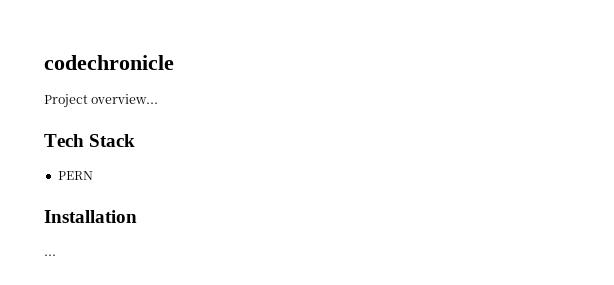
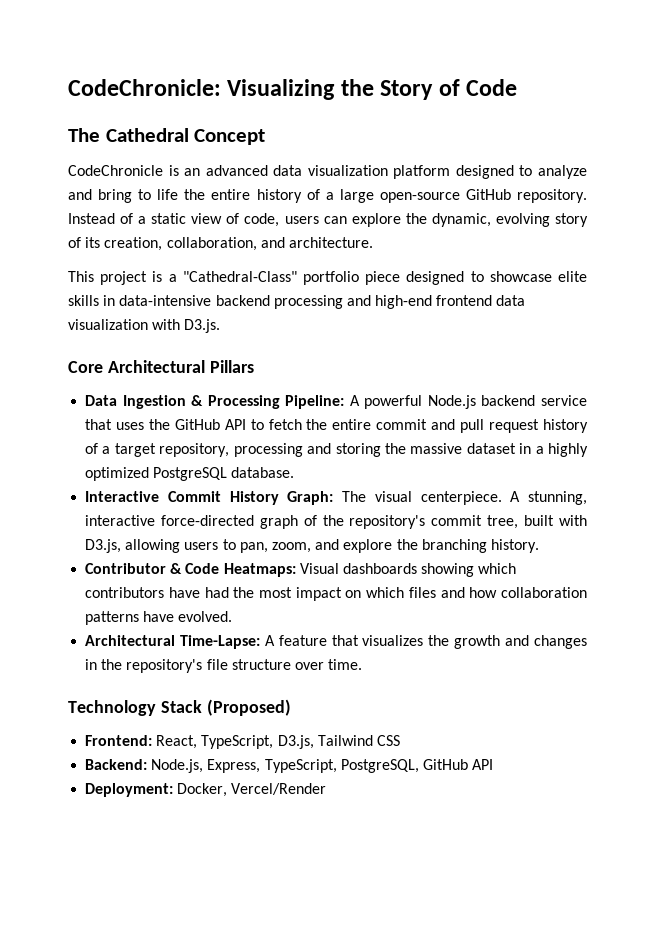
[44,55,174,70] [44,94,159,108] [44,134,136,147] [57,171,93,180] [44,210,137,223] [44,254,56,256] codechronicle // Project overview... // Tech Stack // PERN // Installation // ... -> [68,79,518,100] [68,128,266,145] [68,165,587,179] [68,189,587,203] [68,213,588,227] [68,237,373,251] [68,271,587,285] [68,295,526,309] [68,319,221,333] [68,360,254,373] [85,395,587,409] [85,419,588,433] [85,443,589,457] [85,467,295,481] [85,491,587,505] [85,515,587,529] [85,539,539,553] [85,563,517,577] [85,587,588,601] [85,611,233,625] [85,635,587,649] [85,659,363,673] [68,699,291,716] [85,735,400,749] [85,759,494,773] [85,783,327,797] CodeChronicle: Visualizing the Story of Code // The Cathedral Concept // CodeChronicle is an advanced data visualization platform designed to analyze and bring to life the entire history of a large open-source GitHub repository. Instead of a static view of code, users can explore the dynamic, evolving story of its creation, collaboration, and architecture. // This project is a "Cathedral-Class" portfolio piece designed to showcase elite skills in data-intensive backend processing and high-end frontend data visualization with D3.js. // Core Architectural Pillars // Data Ingestion & Processing Pipeline: A powerful Node.js backend service that uses the GitHub API to fetch the entire commit and pull request history of a target repository, processing and storing the massive dataset in a highly optimized PostgreSQL database. // Interactive Commit History Graph: The visual centerpiece. A stunning, interactive force-directed graph of the repository's commit tree, built with D3.js, allowing users to pan, zoom, and explore the branching history. // Contributor & Code Heatmaps: Visual dashboards showing which contributors have had the most impact on which files and how collaboration patterns have evolved. // Architectural Time-Lapse: A feature that visualizes the growth and changes in the repository's file structure over time. // Technology Stack (Proposed) // Frontend: React, TypeScript, D3.js, Tailwind CSS // Backend: Node.js, Express, TypeScript, PostgreSQL, GitHub API // Deployment: Docker, Vercel/Render

